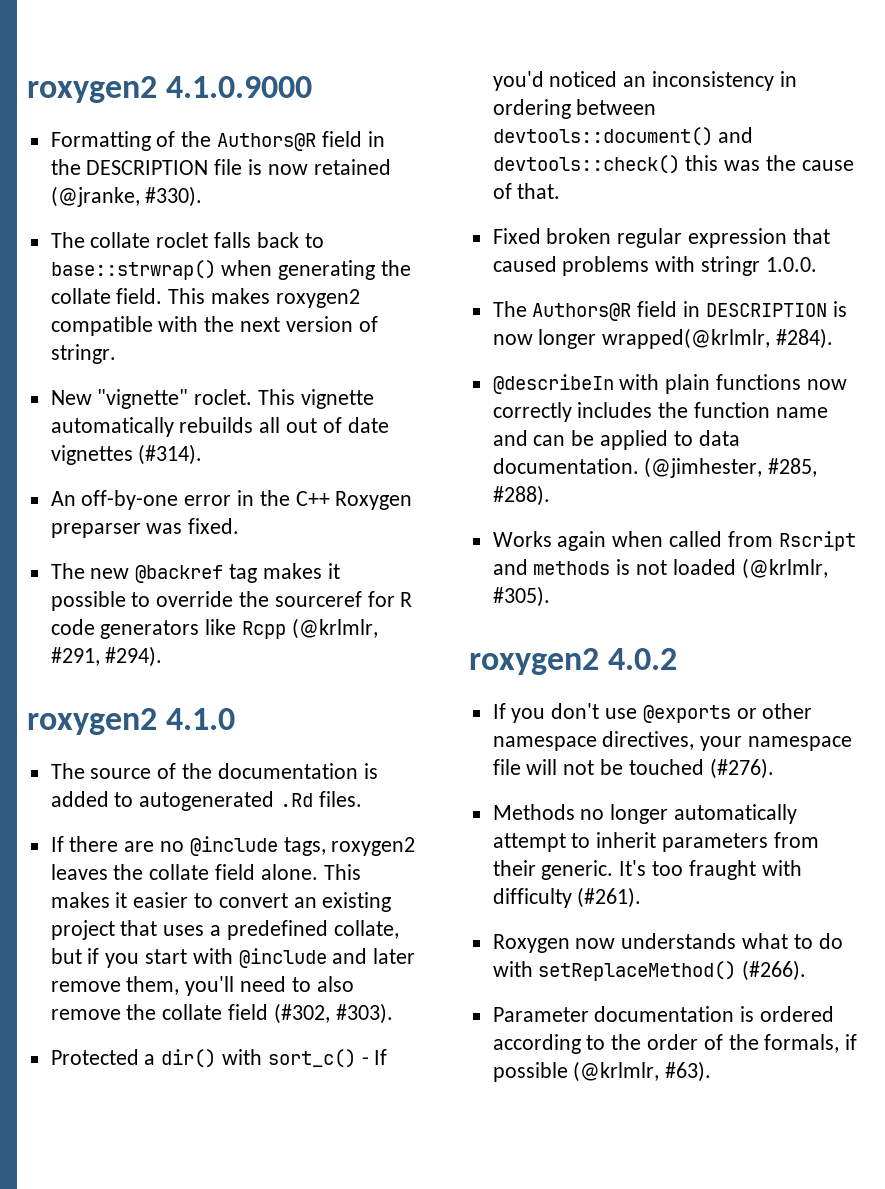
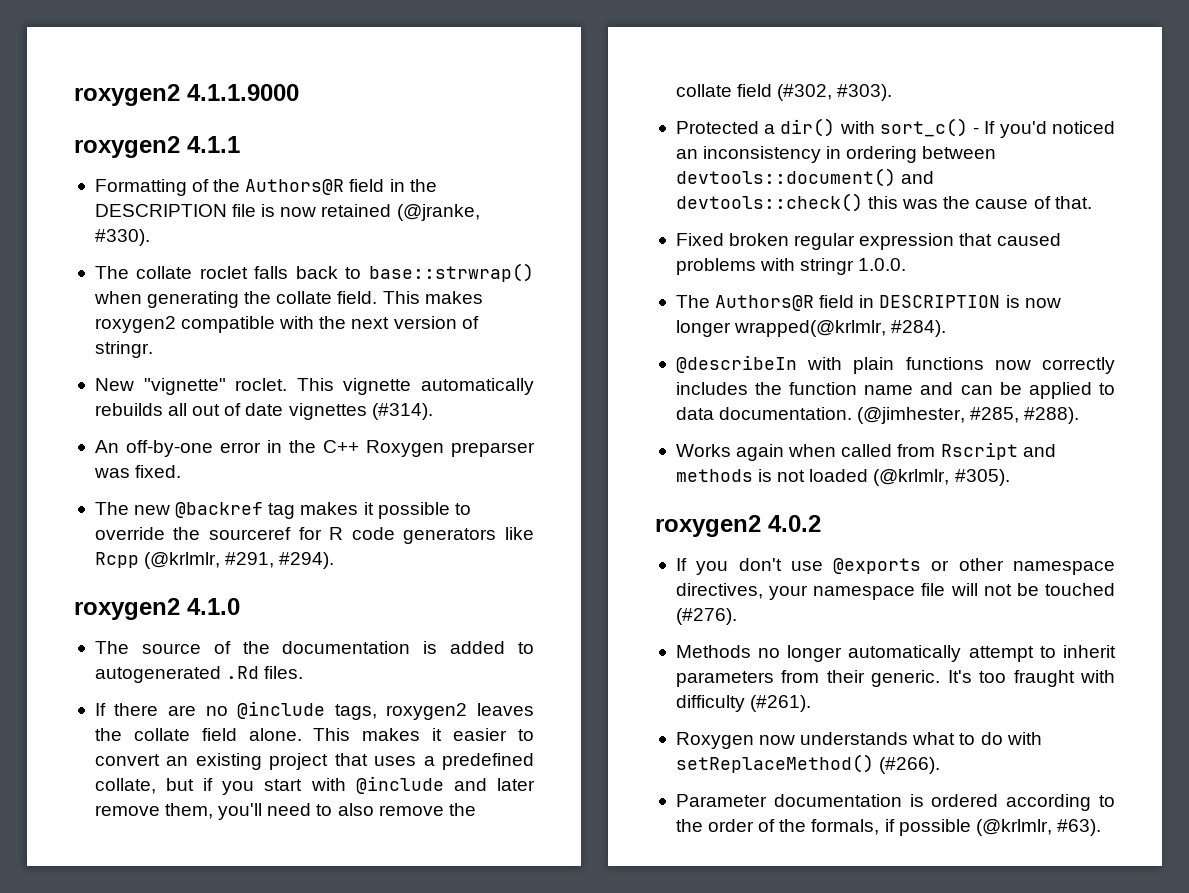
[27,76,313,103] roxygen2 4.1.0.9000 -> [74,84,299,106] [74,136,240,158] roxygen2 4.1.1.9000 // roxygen2 4.1.1

